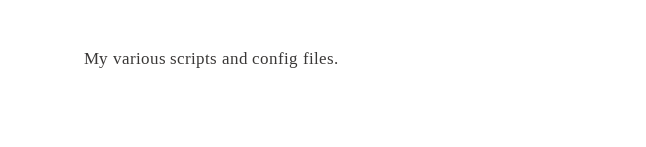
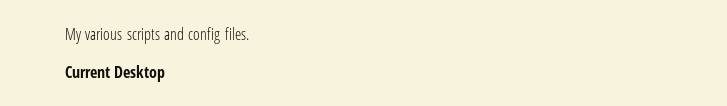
(338, 58) none -> [65,65,166,82] // Current Desktop

